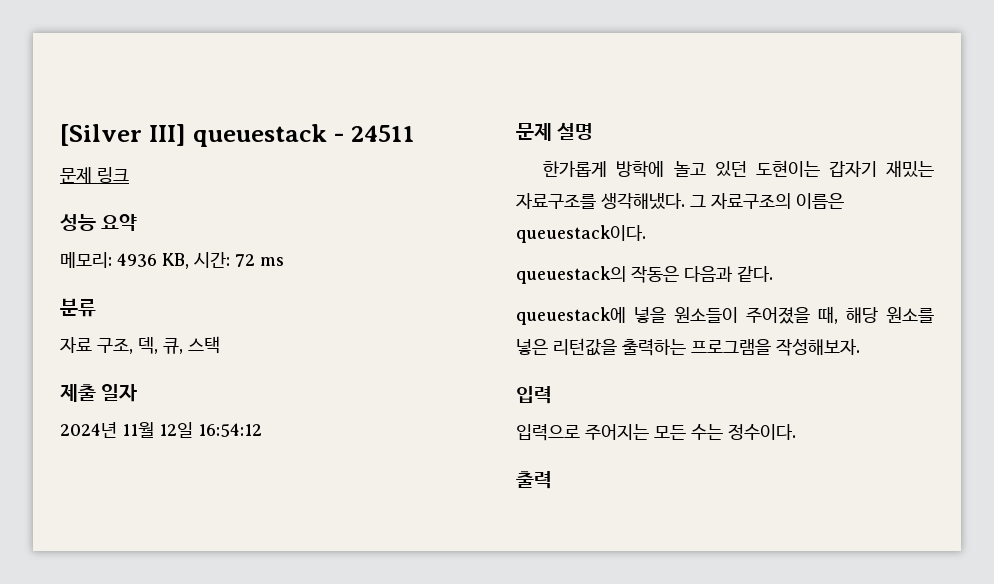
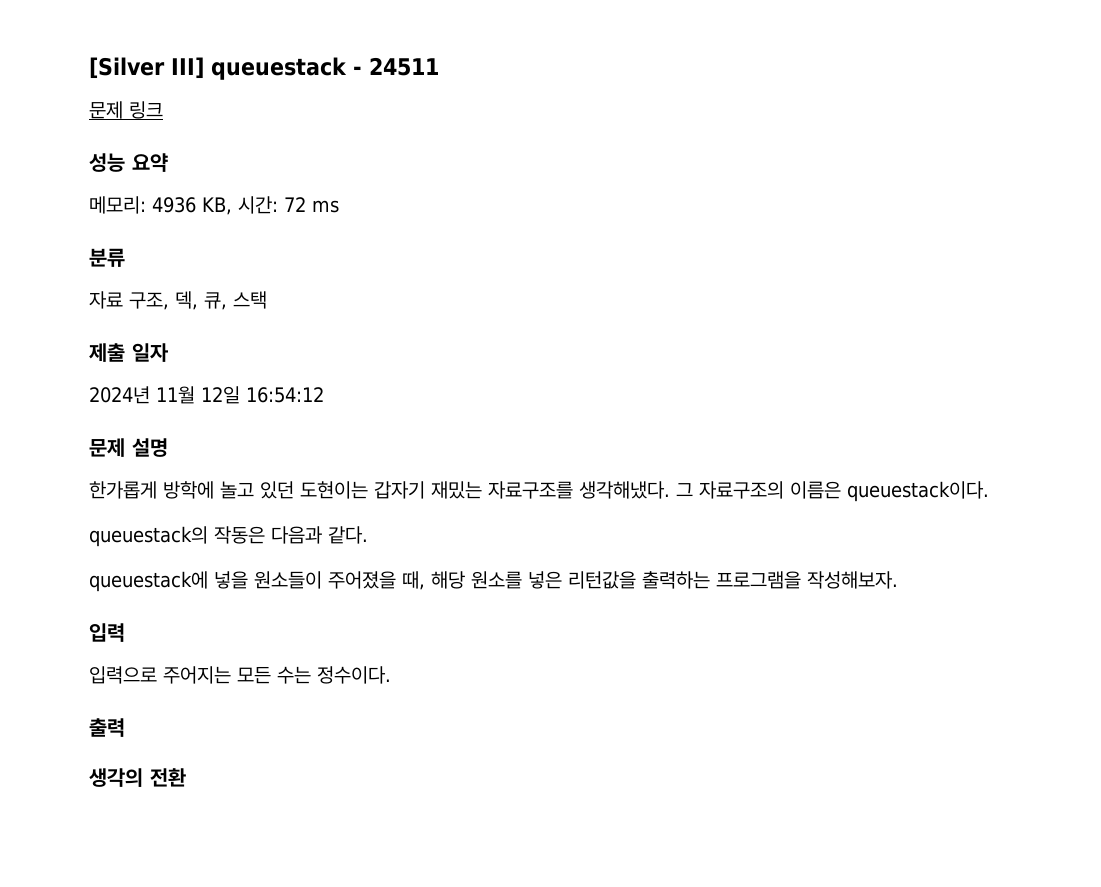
(552, 480) none -> [89,768,186,787] // 생각의 전환

